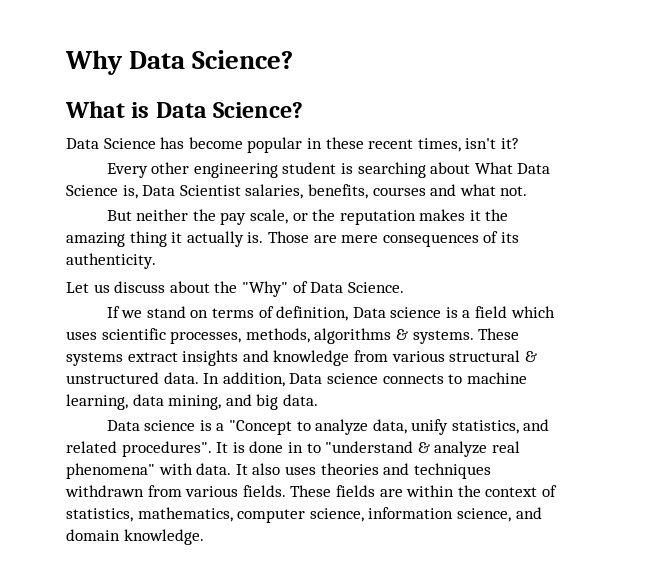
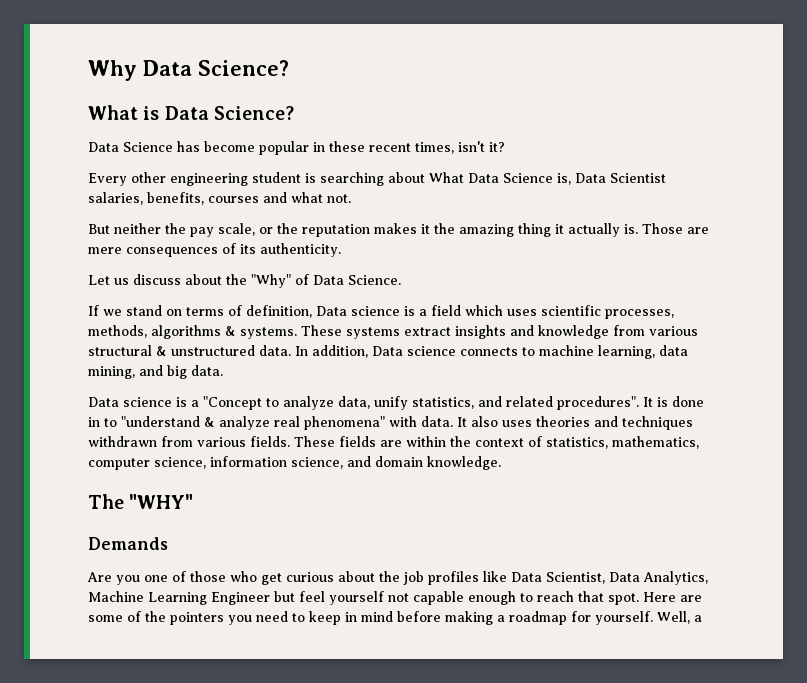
(204, 537) none -> [88,494,194,509] [88,537,168,550] [87,571,708,585] [88,591,702,605] [88,611,702,625] // The "WHY" // Demands // Are you one of those who get curious about the job profiles like Data Scientist, Data Analytics, Machine Learning Engineer but feel yourself not capable enough to reach that spot. Here are some of the pointers you need to keep in mind before making a roadmap for yourself. Well, a

